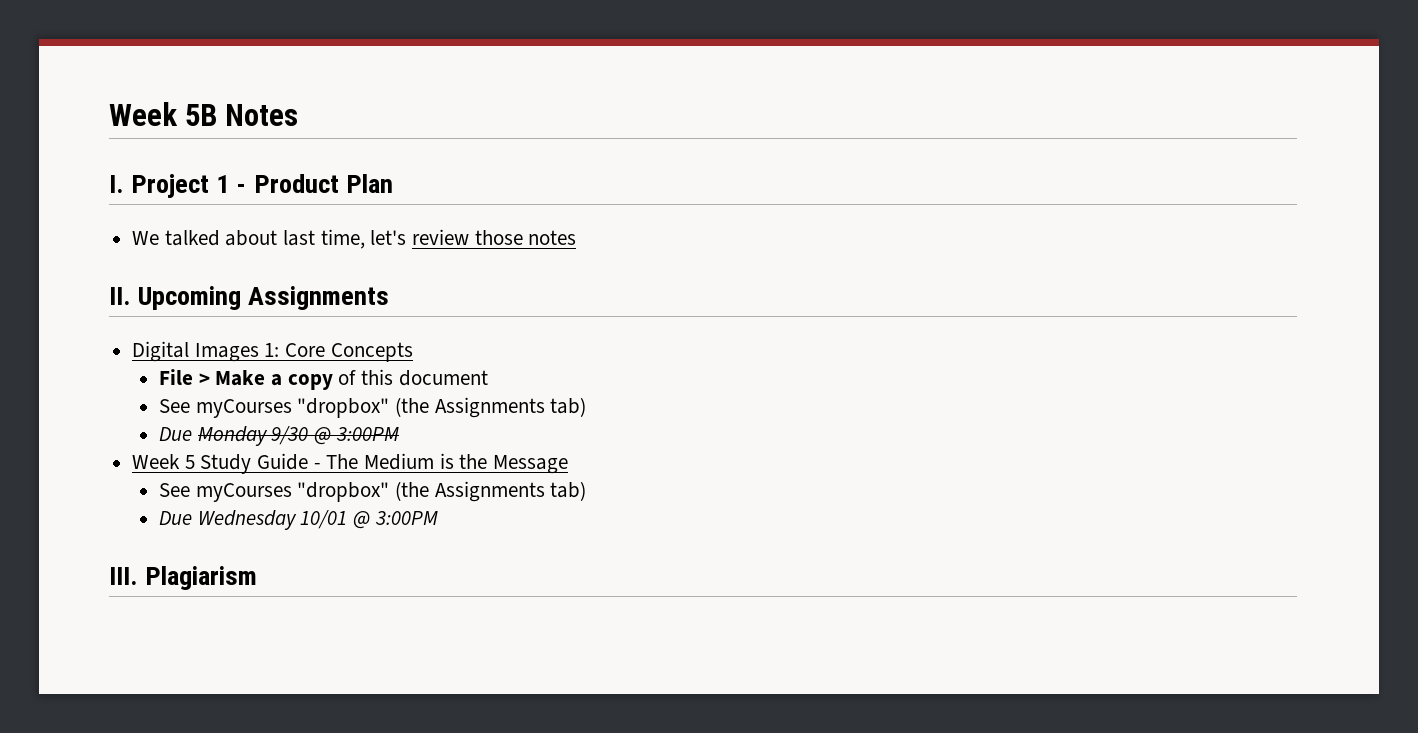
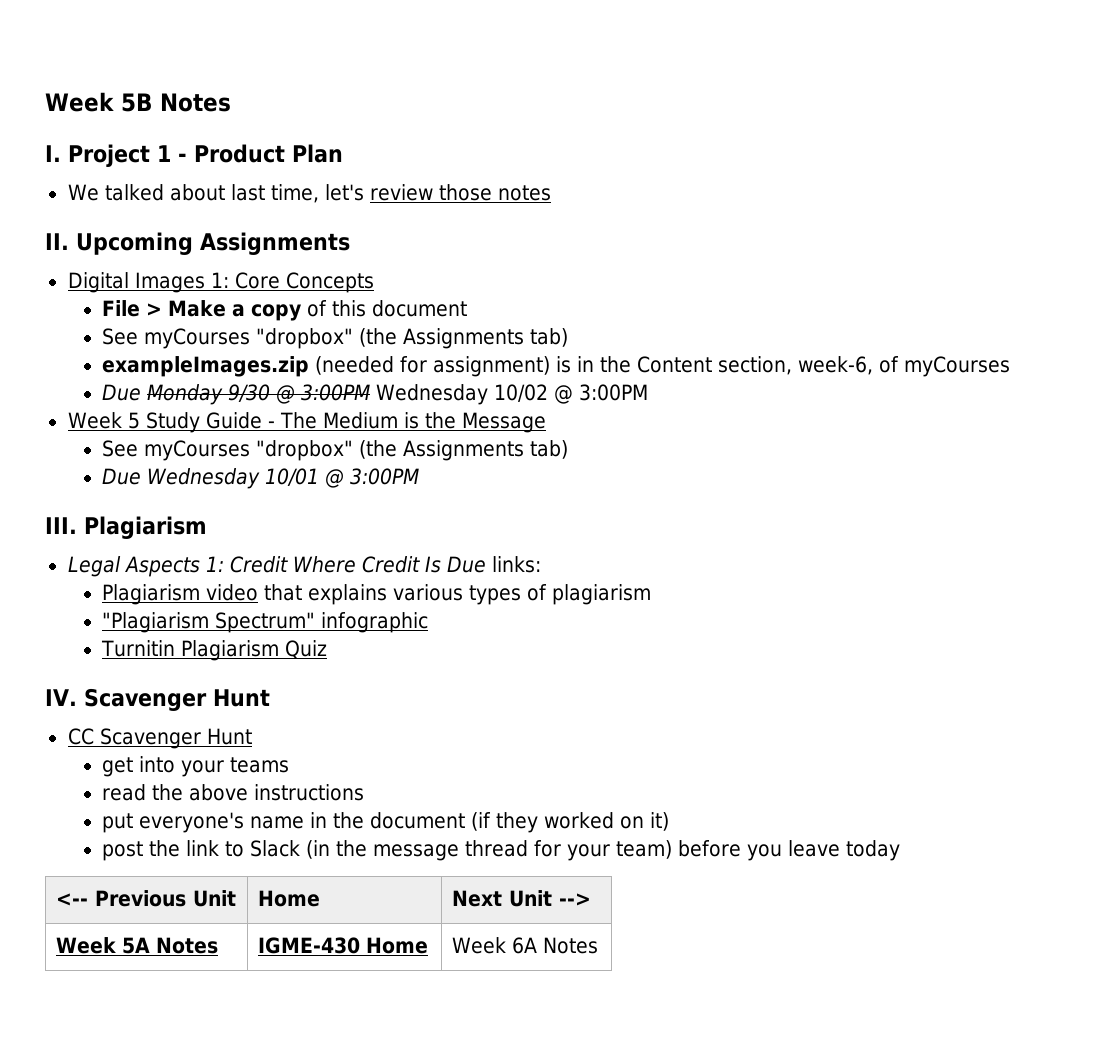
(587, 407) none -> [102,356,1011,377] // exampleImages.zip (needed for assignment) is in the Content section, week-6, of myCourses
(399, 434) none -> [376,384,649,405] Wednesday 10/02 @ 3:00PM
(258, 578) none -> [67,556,541,577] [102,584,652,605] [102,612,429,633] [101,640,328,661] [45,688,270,711] [67,728,252,749] [102,756,290,777] [102,784,365,801] [102,812,670,833] [102,840,901,861] [55,890,236,907] [257,890,320,907] [451,890,591,907] [55,937,218,954] [257,937,428,954] [451,937,598,954] // Legal Aspects 1: Credit Where Credit Is Due links: // Plagiarism video that explains various types of plagiarism // "Plagiarism Spectrum" infographic // Turnitin Plagiarism Quiz // IV. Scavenger Hunt // CC Scavenger Hunt // get into your teams // read the above instructions // put everyone's name in the document (if they worked on it) // post the link to Slack (in the message thread for your team) before you leave today // <-- Previous Unit | Home | Next Unit --> // Week 5A Notes | IGME-430 Home | Week 6A Notes

